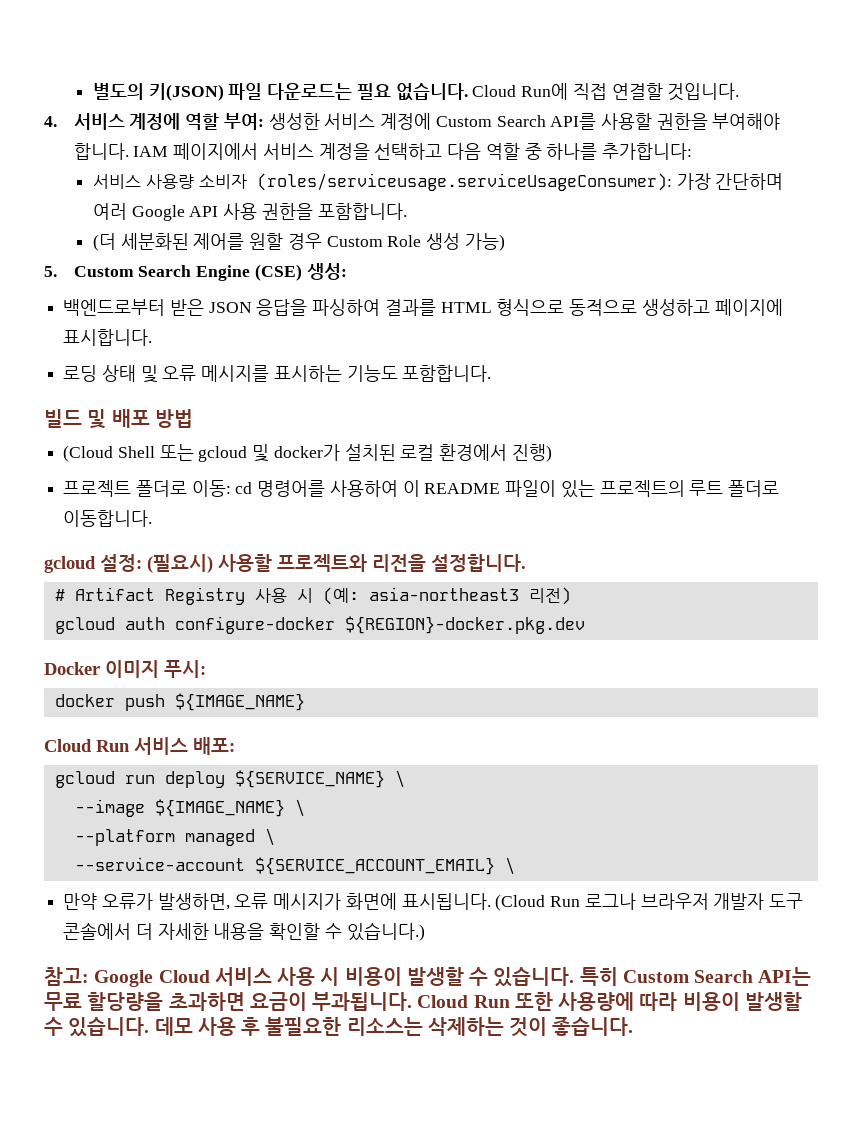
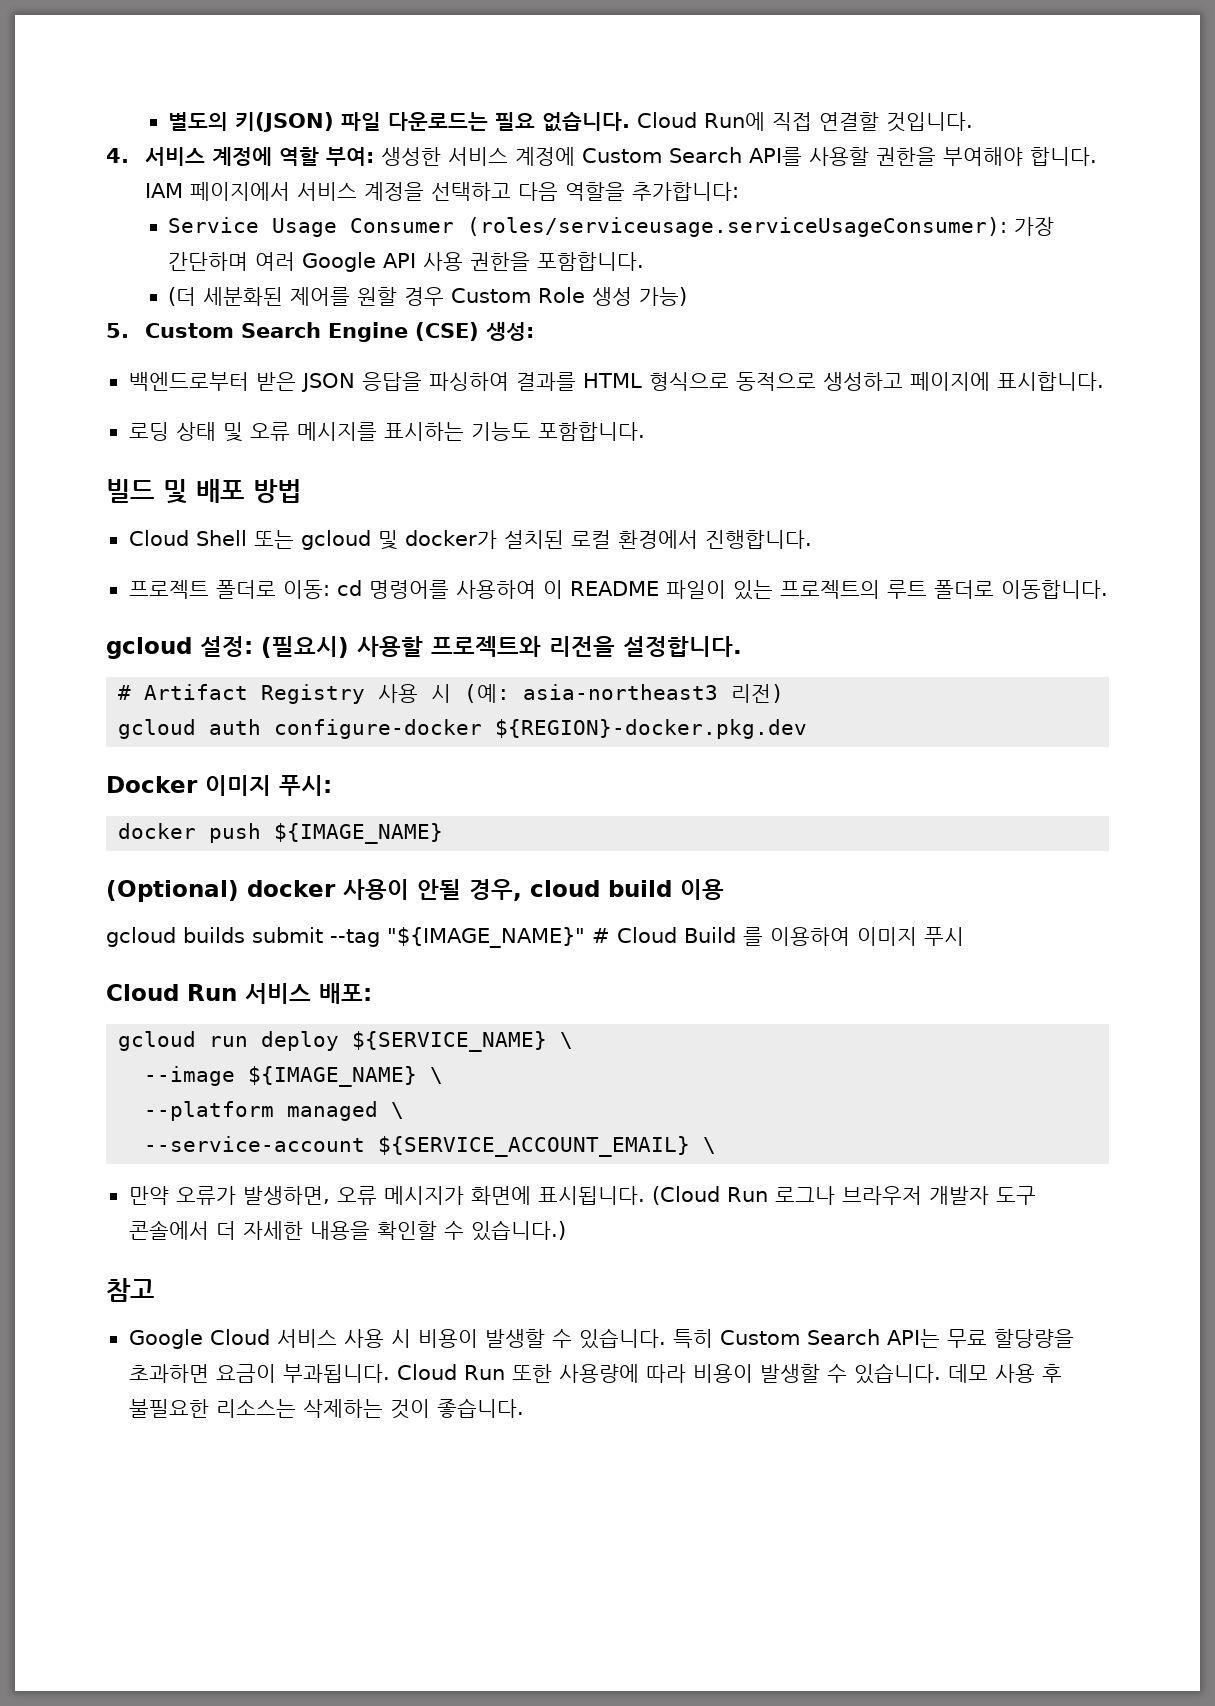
[485,143,692,160] [92,174,247,189] 역할 중 하나를 추가합니다: // 서비스 사용량 소비자 -> [565,182,740,201] [167,217,454,237] 역할을 추가합니다: // Service Usage Consumer
[63,445,114,462] (Cloud -> [128,530,189,546] Cloud
[511,444,552,462] 진행) -> [704,530,812,549] 진행합니다.
(305, 702) none -> [106,879,724,902] [106,927,964,948] // (Optional) docker 사용이 안될 경우, cloud build 이용 // gcloud builds submit --tag "${IMAGE_NAME}" # Cloud Build 를 이용하여 이미지 푸시
[44,967,89,986] 참고: -> [106,1278,154,1302] 참고 //

